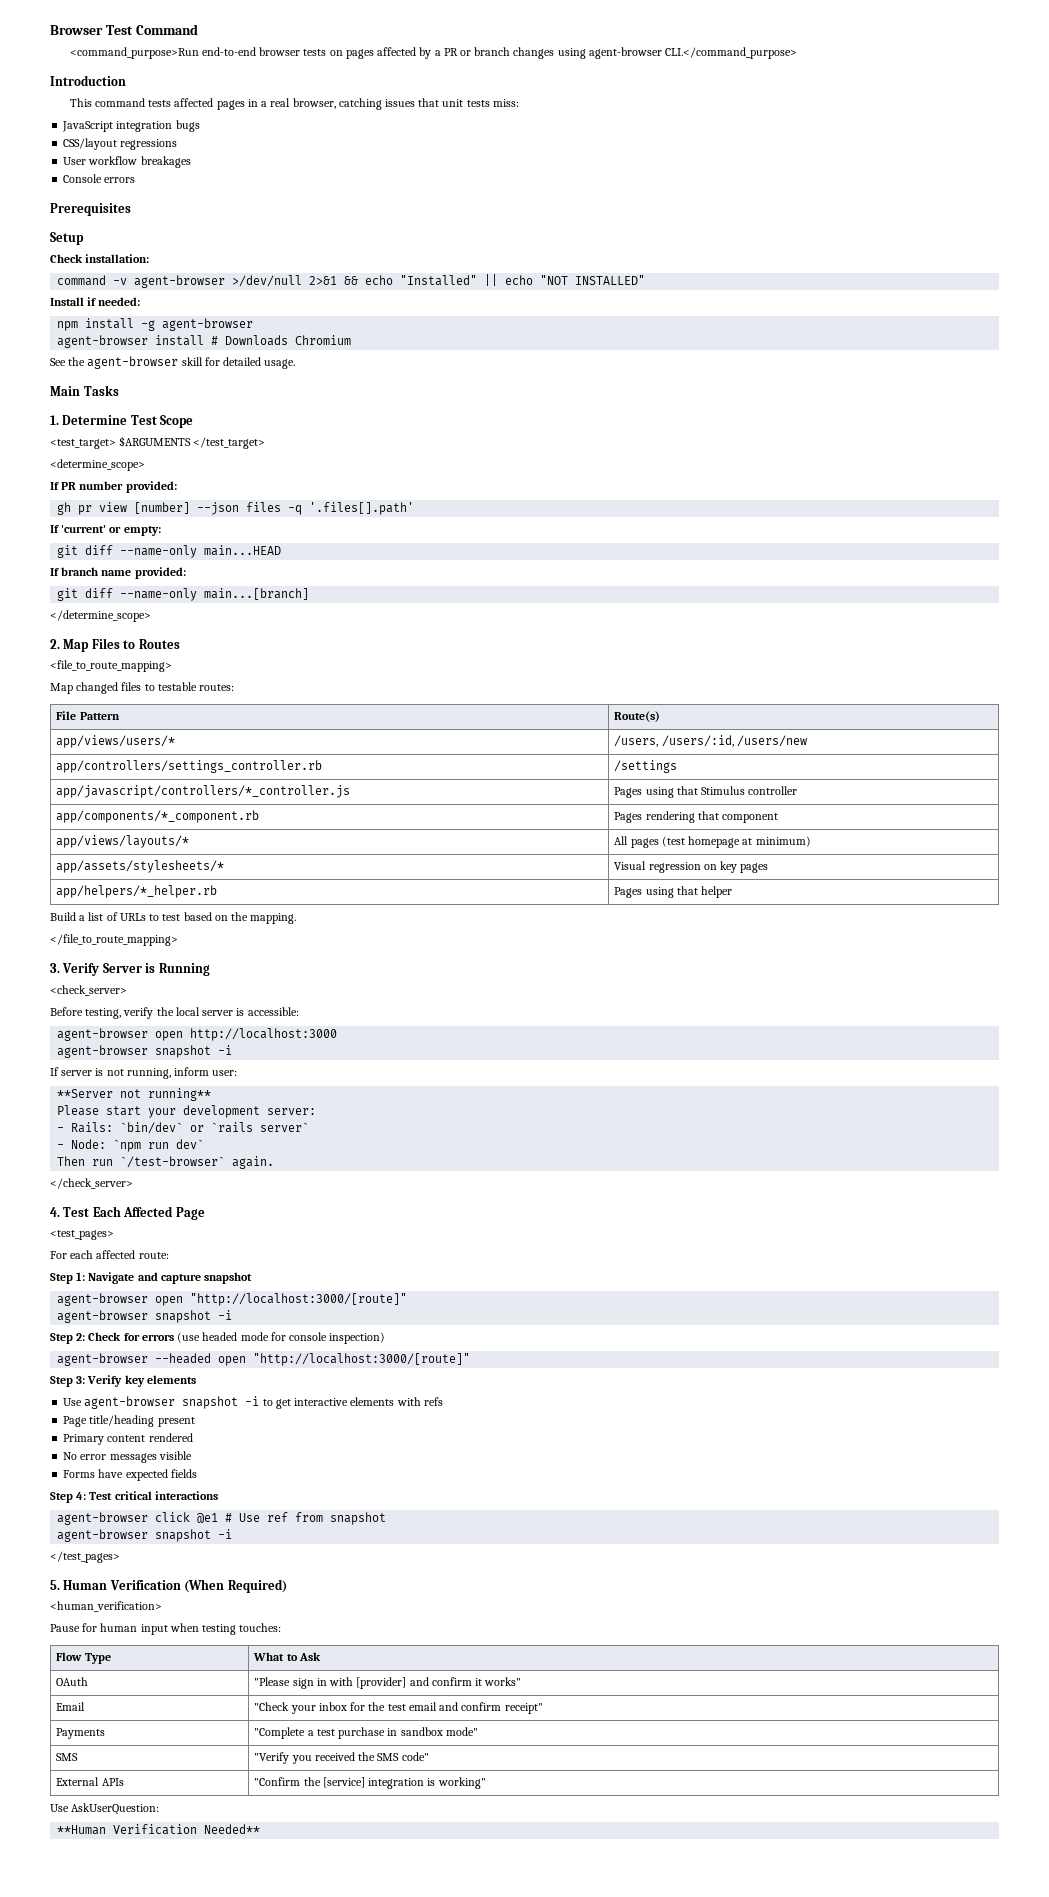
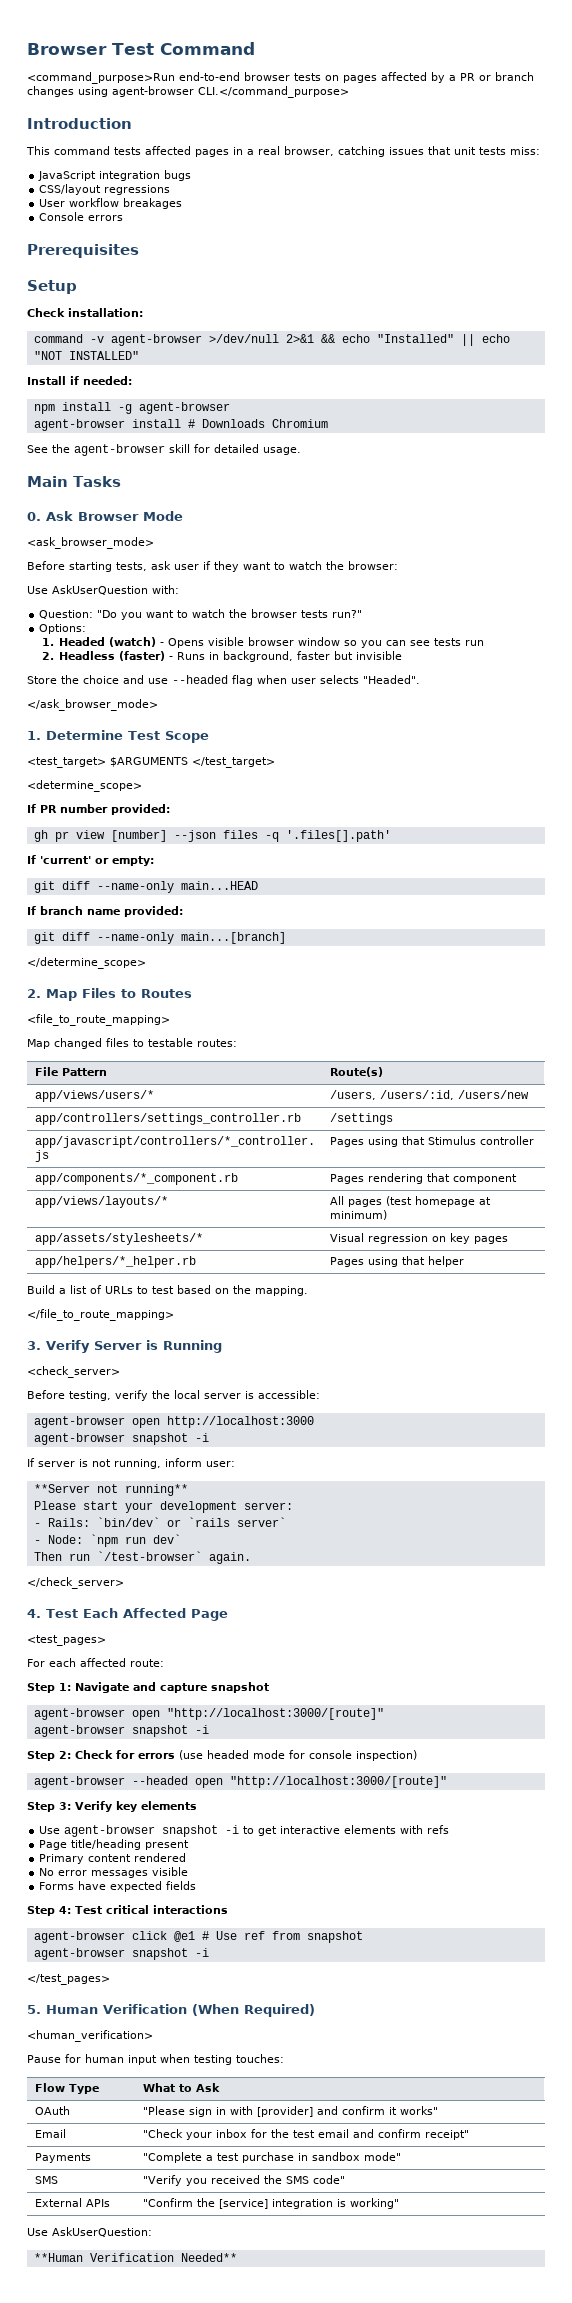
(119, 390) none -> [27,511,183,521] [27,537,154,549] [27,561,398,572] [27,585,179,595] [39,609,363,620] [39,624,87,634] [41,637,485,648] [41,651,403,662] [27,675,420,686] [27,699,158,711] // 0. Ask Browser Mode // <ask_browser_mode> // Before starting tests, ask user if they want to watch the browser: // Use AskUserQuestion with: // Question: "Do you want to watch the browser tests run?" // Options: // 1. Headed (watch) - Opens visible browser window so you can see tests run // 2. Headless (faster) - Runs in background, faster but invisible // Store the choice and use --headed flag when user selects "Headed". // </ask_browser_mode>

